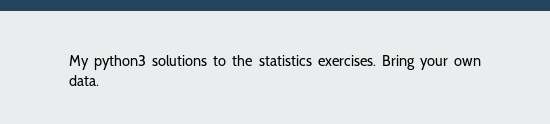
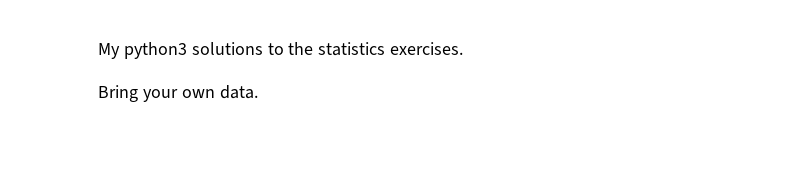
(376, 60) none -> (464, 48) //

